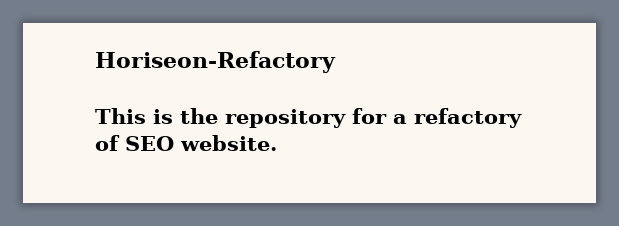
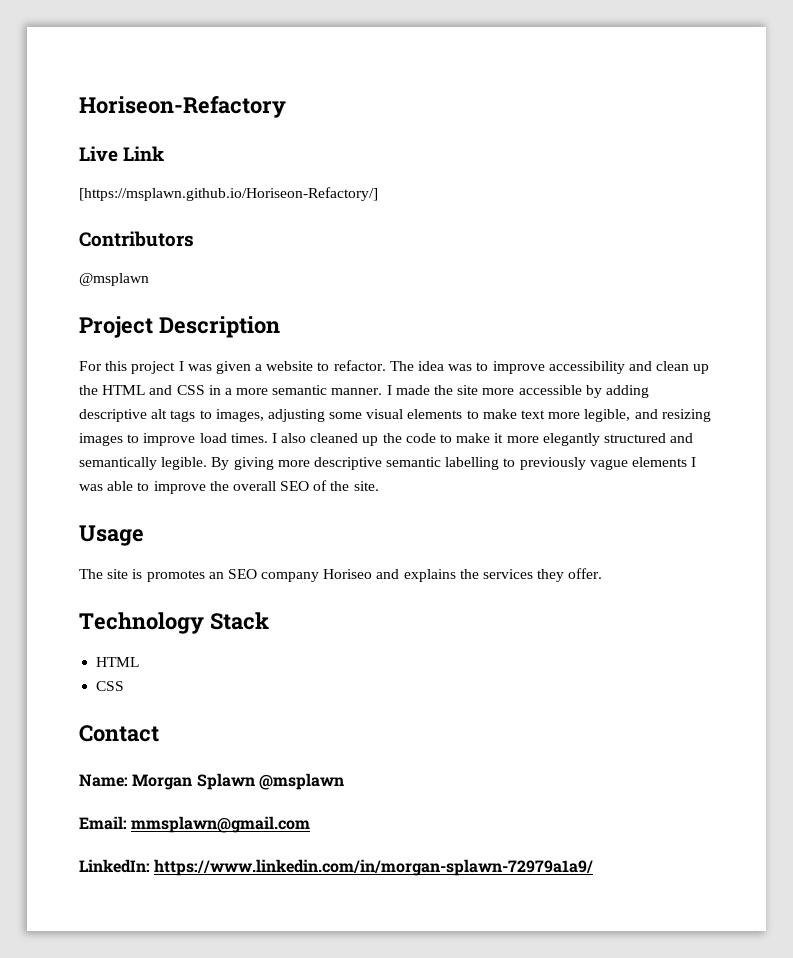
[95,108,522,128] [95,135,277,151] This is the repository for a refactory of SEO website. -> [79,146,165,162] [79,187,378,201] [79,231,194,247] [79,273,149,286] [79,316,280,338] [79,360,710,374] [79,385,649,398] [79,409,711,422] [79,433,694,446] [79,457,697,470] [79,480,379,494] [79,525,144,546] [79,568,603,582] [79,612,269,634] [96,657,140,667] [96,681,125,691] [79,725,159,742] [79,773,344,790] [79,816,311,833] [79,859,594,876] Live Link // [https://msplawn.github.io/Horiseon-Refactory/] // Contributors // @msplawn // Project Description // For this project I was given a website to refactor. The idea was to improve accessibility and clean up the HTML and CSS in a more semantic manner. I made the site more accessible by adding descriptive alt tags to images, adjusting some visual elements to make text more legible, and resizing images to improve load times. I also cleaned up the code to make it more elegantly structured and semantically legible. By giving more descriptive semantic labelling to previously vague elements I was able to improve the overall SEO of the site. // Usage // The site is promotes an SEO company Horiseo and explains the services they offer. // Technology Stack // HTML // CSS // Contact // Name: Morgan Splawn @msplawn // Email: mmsplawn@gmail.com // LinkedIn: https://www.linkedin.com/in/morgan-splawn-72979a1a9/

